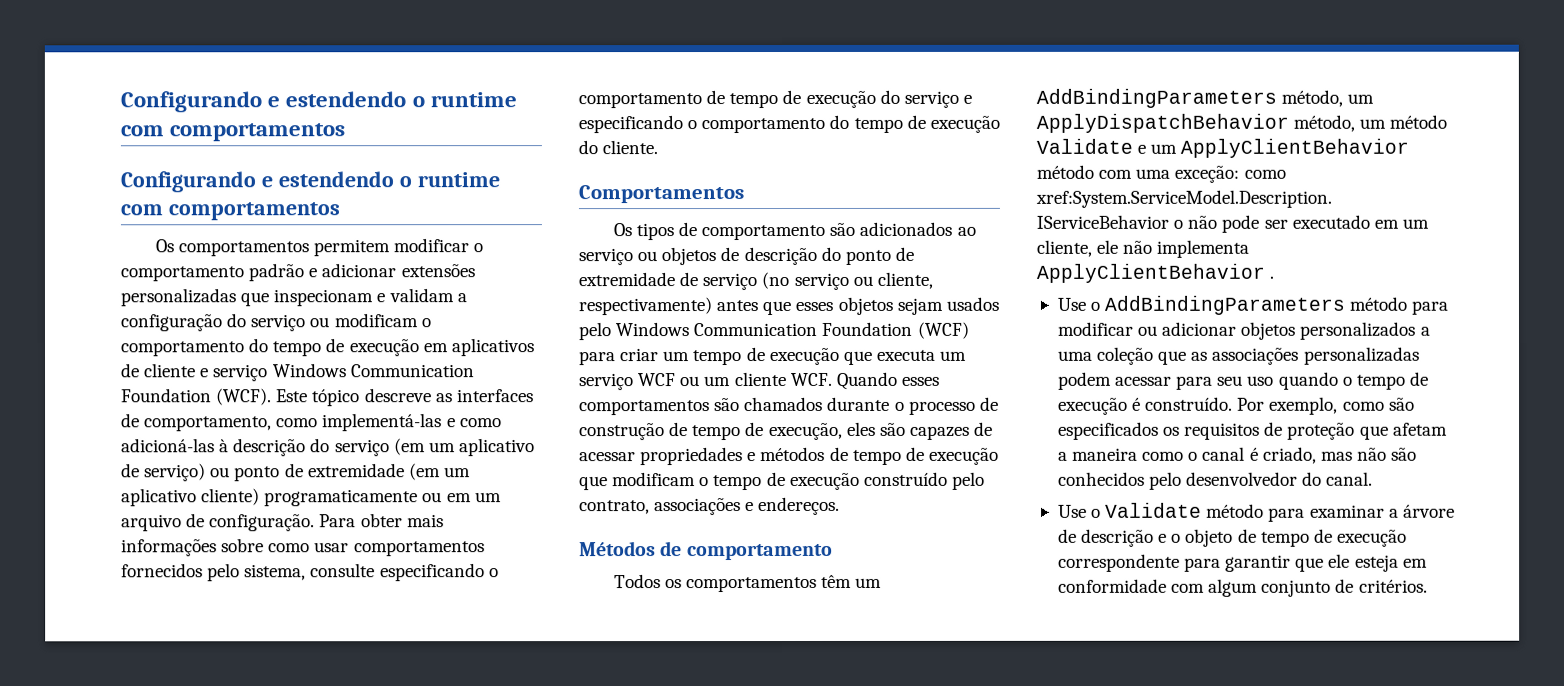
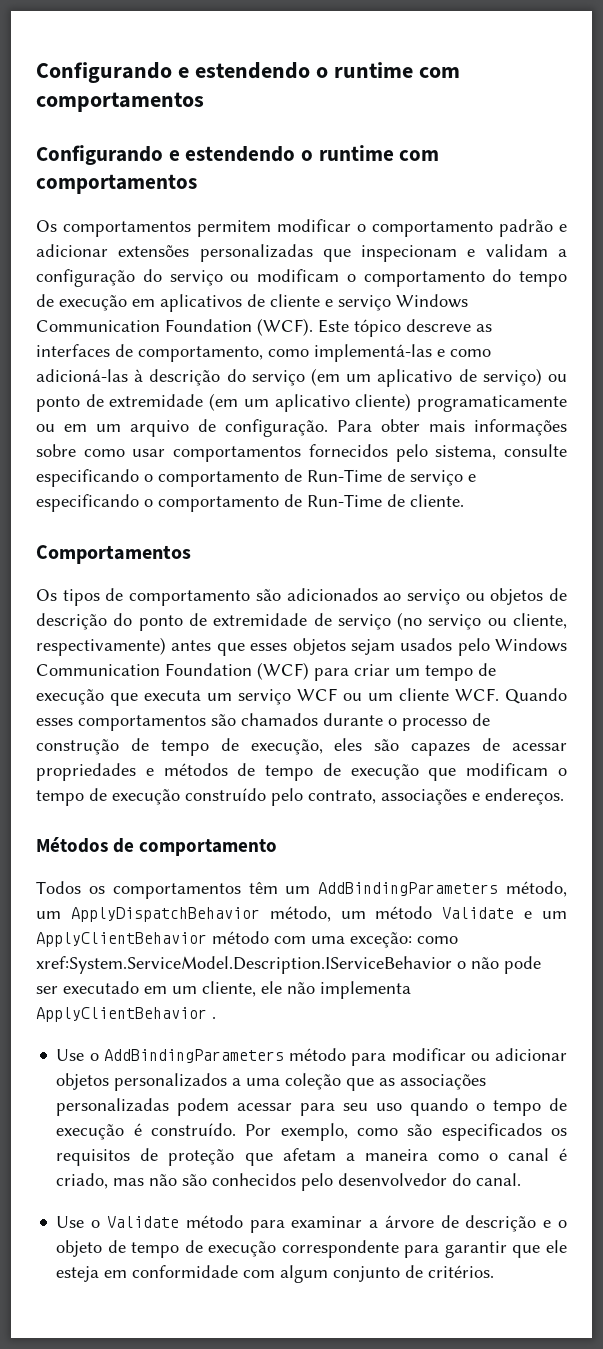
[729,89,900,109] tempo de execução do -> [307,469,405,482] Run-Time de
[829,114,1000,133] [578,140,598,155] do tempo de execução do -> [284,494,405,507] de Run-Time de

